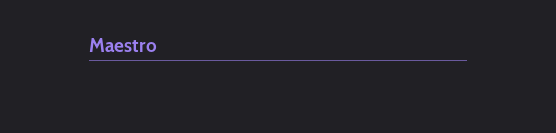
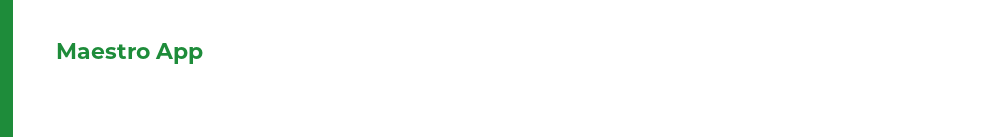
(157, 45) none -> [155,43,203,64] App

